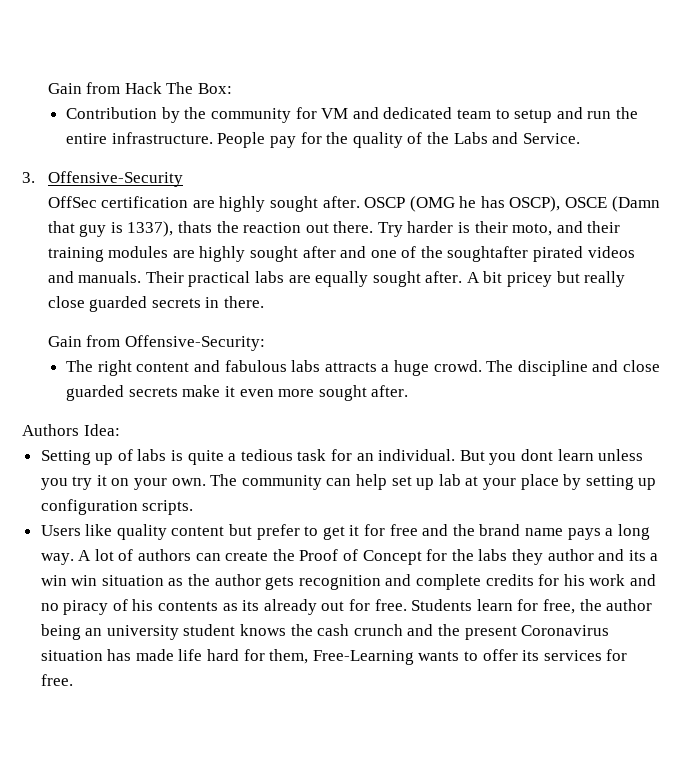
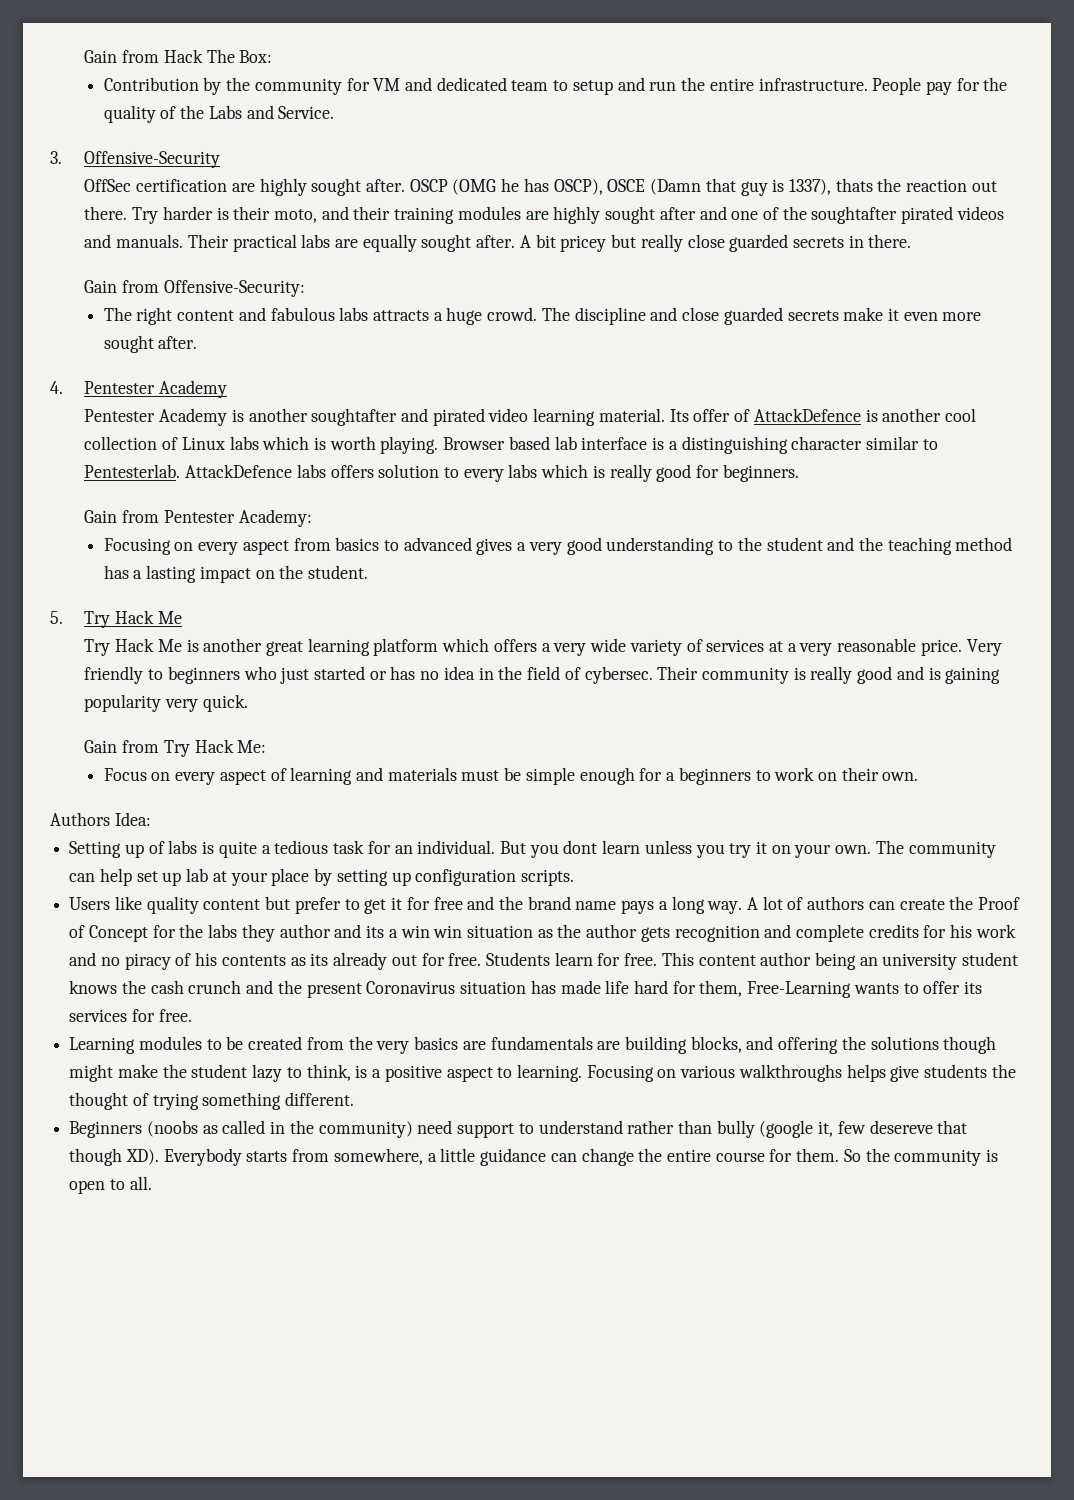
(409, 391) none -> [50,380,228,398] [84,408,977,426] [84,436,938,454] [84,464,799,482] [84,509,312,527] [103,537,1013,555] [103,565,369,583] [50,610,182,628] [84,638,1002,656] [84,666,1001,684] [84,694,248,712] [84,739,267,757] [103,767,919,785] // 4. Pentester Academy // Pentester Academy is another soughtafter and pirated video learning material. Its offer of AttackDefence is another cool collection of Linux labs which is worth playing. Browser based lab interface is a distinguishing character similar to Pentesterlab. AttackDefence labs offers solution to every labs which is really good for beginners. // Gain from Pentester Academy: // Focusing on every aspect from basics to advanced gives a very good understanding to the student and the teaching method has a lasting impact on the student. // 5. Try Hack Me // Try Hack Me is another great learning platform which offers a very wide variety of services at a very reasonable price. Very friendly to beginners who just started or has no idea in the field of cybersec. Their community is really good and is gaining popularity very quick. // Gain from Try Hack Me: // Focus on every aspect of learning and materials must be simple enough for a beginners to work on their own.
[542,599,602,614] free, the -> [624,952,756,966] free. This content
(73, 680) none -> [69,1036,997,1054] [69,1064,1016,1082] [69,1092,355,1110] [69,1120,968,1138] [69,1148,999,1166] [69,1176,152,1194] // Learning modules to be created from the very basics are fundamentals are building blocks, and offering the solutions though might make the student lazy to think, is a positive aspect to learning. Focusing on various walkthroughs helps give students the thought of trying something different. // Beginners (noobs as called in the community) need support to understand rather than bully (google it, few desereve that though XD). Everybody starts from somewhere, a little guidance can change the entire course for them. So the community is open to all.

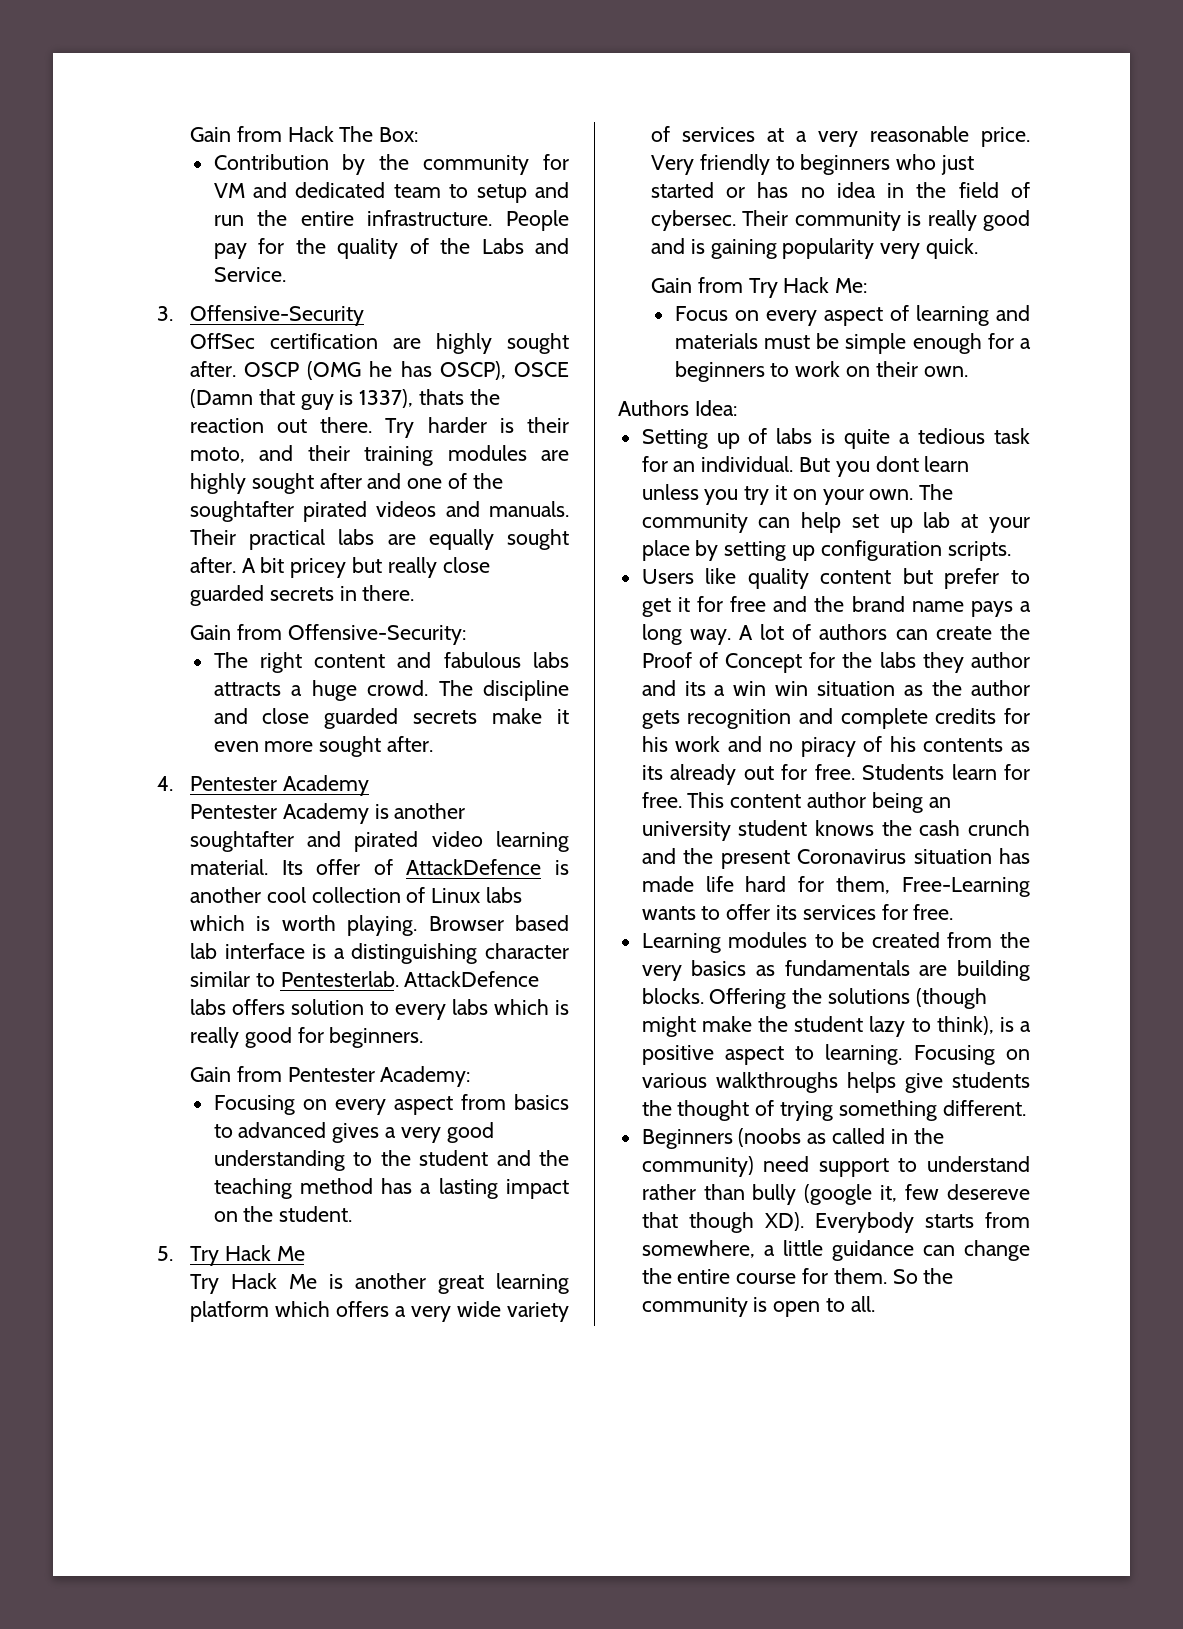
[462,1041,486,1050] are -> [755,965,775,976] as
[690,1036,839,1054] blocks, and offering -> [641,988,787,1009] blocks. Offering
[943,1036,997,1054] though -> [915,988,987,1009] (though
[306,1064,351,1081] think, -> [936,1016,994,1035] think),

